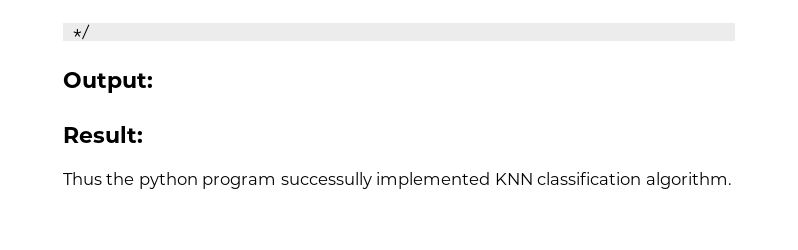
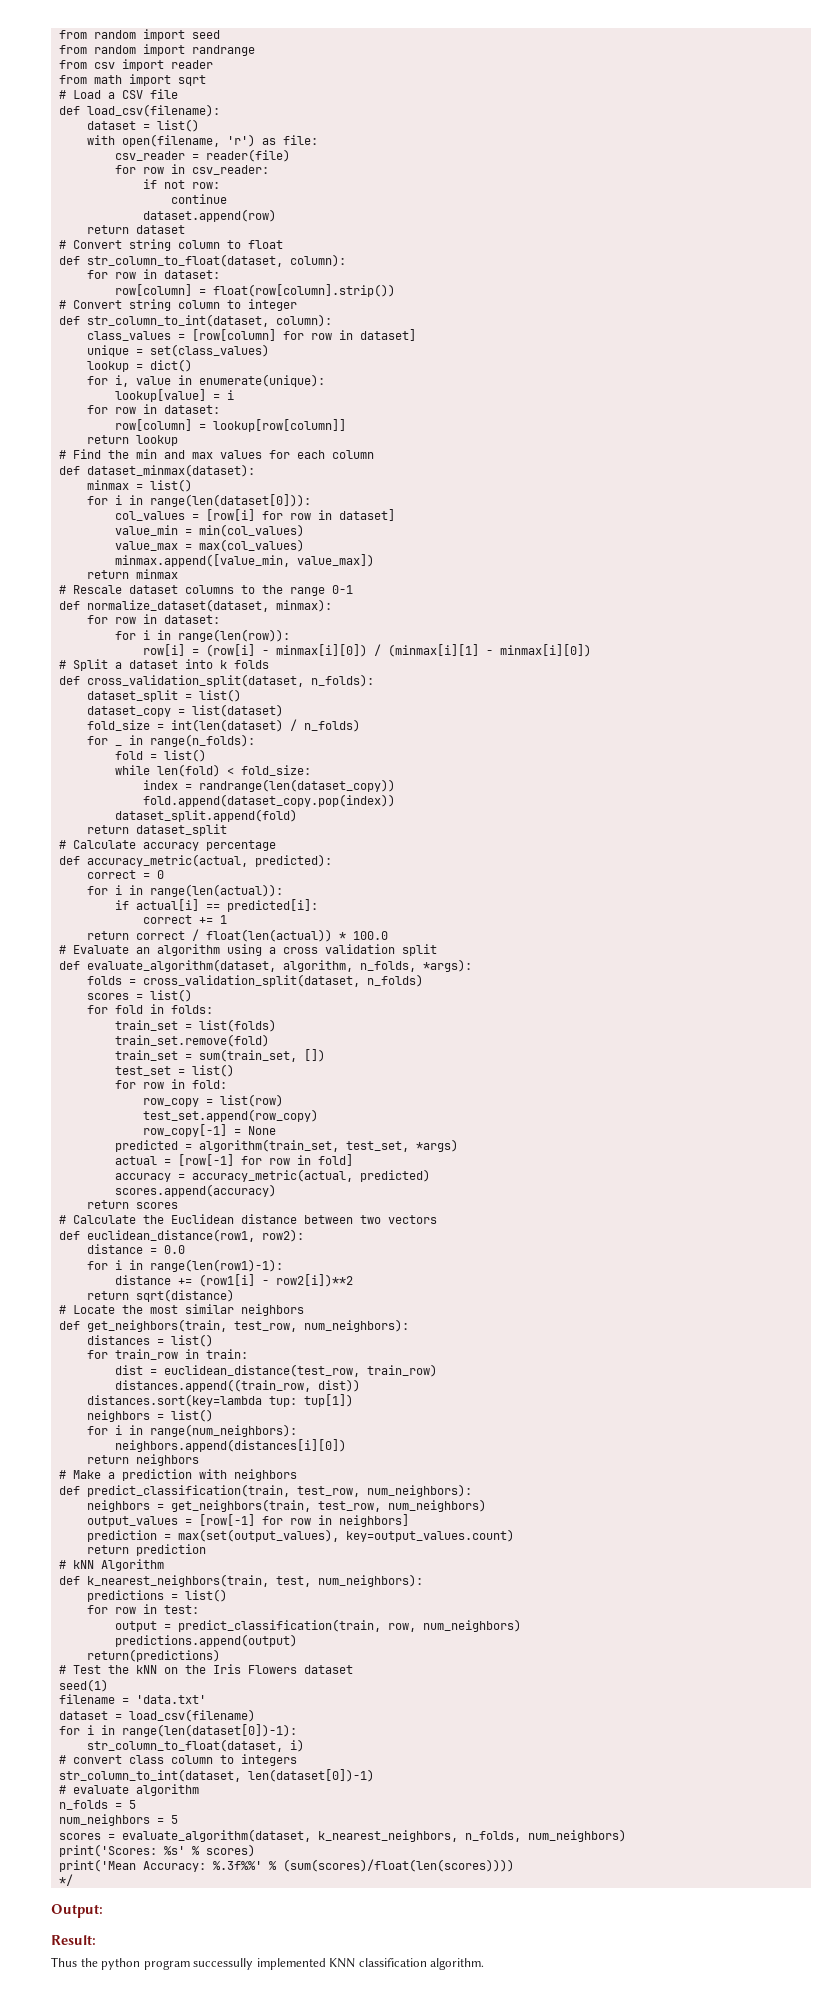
(72, 32) none -> [58,29,220,41] [58,44,255,56] [58,59,213,71] [58,74,206,86] [58,89,178,99] [58,104,220,117] [86,119,199,132] [86,134,318,147] [114,149,290,162] [114,164,269,175] [142,179,220,189] [170,194,227,204] [142,209,276,222] [86,225,185,234] [58,239,283,251] [58,254,346,267] [86,269,220,279] [114,284,395,297] [58,299,297,311] [58,314,332,327] [86,329,416,341] [86,344,269,357] [86,359,192,372] [86,374,325,387] [114,389,234,402] [86,404,220,414] [114,419,346,432] [86,435,178,446] [58,449,374,459] [58,464,255,477] [86,479,192,492] [86,494,311,507] [114,509,395,521] [114,524,304,537] [114,539,304,552] [114,554,374,567] [86,569,178,579] [58,585,353,596] [58,599,332,612] [86,614,220,624] [114,629,290,642] [142,644,591,657] [58,659,269,671] [58,674,374,687] [86,689,241,702] [86,704,283,717] [86,719,360,732] [86,736,108,745] [114,745,122,746] [128,734,255,747] [114,749,206,762] [114,764,311,777] [142,779,395,792] [142,794,395,807] [114,809,297,822] [86,824,227,836] [58,840,276,851] [58,854,332,867] [86,870,164,879] [86,884,283,897] [114,899,318,912] [142,915,227,924] [86,929,388,942] [58,944,437,956] [58,959,472,972] [86,974,423,987] [86,989,192,1002] [86,1004,213,1014] [114,1019,276,1032] [114,1034,269,1047] [114,1049,325,1062] [114,1064,234,1077] [114,1079,227,1089] [142,1094,283,1107] [142,1109,318,1122] [142,1124,276,1137] [114,1139,458,1152] [114,1154,353,1166] [114,1169,430,1182] [114,1184,276,1197] [86,1200,178,1209] [58,1214,437,1224] [58,1229,304,1242] [86,1244,185,1254] [86,1259,283,1272] [114,1274,353,1287] [86,1289,234,1302] [58,1304,304,1316] [58,1319,409,1332] [86,1334,213,1347] [86,1349,248,1360] [114,1364,437,1377] [114,1379,360,1392] [86,1394,353,1407] [86,1409,213,1422] [86,1424,297,1437] [114,1439,346,1452] [86,1454,199,1466] [58,1469,297,1481] [58,1484,472,1497] [86,1499,486,1512] [86,1514,409,1527] [86,1529,514,1542] [86,1544,206,1556] [58,1559,164,1571] [58,1574,423,1587] [86,1589,227,1602] [86,1604,199,1614] [114,1619,521,1632] [114,1634,297,1647] [86,1649,220,1662] [58,1664,353,1674] [58,1679,108,1692] [58,1694,206,1704] [58,1709,255,1722] [58,1724,297,1737] [86,1739,304,1752] [58,1754,297,1766] [58,1769,374,1782] [58,1784,199,1796] [58,1800,136,1810] [58,1814,178,1826] [58,1829,626,1842] [58,1844,255,1857] [58,1859,514,1872] from random import seed // from random import randrange // from csv import reader // from math import sqrt // # Load a CSV file // def load_csv(filename): // dataset = list() // with open(filename, 'r') as file: // csv_reader = reader(file) // for row in csv_reader: // if not row: // continue // dataset.append(row) // return dataset // # Convert string column to float // def str_column_to_float(dataset, column): // for row in dataset: // row[column] = float(row[column].strip()) // # Convert string column to integer // def str_column_to_int(dataset, column): // class_values = [row[column] for row in dataset] // unique = set(class_values) // lookup = dict() // for i, value in enumerate(unique): // lookup[value] = i // for row in dataset: // row[column] = lookup[row[column]] // return lookup // # Find the min and max values for each column // def dataset_minmax(dataset): // minmax = list() // for i in range(len(dataset[0])): // col_values = [row[i] for row in dataset] // value_min = min(col_values) // value_max = max(col_values) // minmax.append([value_min, value_max]) // return minmax // # Rescale dataset columns to the range 0-1 // def normalize_dataset(dataset, minmax): // for row in dataset: // for i in range(len(row)): // row[i] = (row[i] - minmax[i][0]) / (minmax[i][1] - minmax[i][0]) // # Split a dataset into k folds // def cross_validation_split(dataset, n_folds): // dataset_split = list() // dataset_copy = list(dataset) // fold_size = int(len(dataset) / n_folds) // for _ in range(n_folds): // fold = list() // while len(fold) < fold_size: // index = randrange(len(dataset_copy)) // fold.append(dataset_copy.pop(index)) // dataset_split.append(fold) // return dataset_split // # Calculate accuracy percentage // def accuracy_metric(actual, predicted): // correct = 0 // for i in range(len(actual)): // if actual[i] == predicted[i]: // correct += 1 // return correct / float(len(actual)) * 100.0 // # Evaluate an algorithm using a cross validation split // def evaluate_algorithm(dataset, algorithm, n_folds, *args): // folds = cross_validation_split(dataset, n_folds) // scores = list() // for fold in folds: // train_set = list(folds) // train_set.remove(fold) // train_set = sum(train_set, []) // test_set = list() // for row in fold: // row_copy = list(row) // test_set.append(row_copy) // row_copy[-1] = None // predicted = algorithm(train_set, test_set, *args) // actual = [row[-1] for row in fold] // accuracy = accuracy_metric(actual, predicted) // scores.append(accuracy) // return scores // # Calculate the Euclidean distance between two vectors // def euclidean_distance(row1, row2): // distance = 0.0 // for i in range(len(row1)-1): // distance += (row1[i] - row2[i])**2 // return sqrt(distance) // # Locate the most similar neighbors // def get_neighbors(train, test_row, num_neighbors): // distances = list() // for train_row in train: // dist = euclidean_distance(test_row, train_row) // distances.append((train_row, dist)) // distances.sort(key=lambda tup: tup[1]) // neighbors = list() // for i in range(num_neighbors): // neighbors.append(distances[i][0]) // return neighbors // # Make a prediction with neighbors // def predict_classification(train, test_row, num_neighbors): // neighbors = get_neighbors(train, test_row, num_neighbors) // output_values = [row[-1] for row in neighbors] // prediction = max(set(output_values), key=output_values.count) // return prediction // # kNN Algorithm // def k_nearest_neighbors(train, test, num_neighbors): // predictions = list() // for row in test: // output = predict_classification(train, row, num_neighbors) // predictions.append(output) // return(predictions) // # Test the kNN on the Iris Flowers dataset // seed(1) // filename = 'data.txt' // dataset = load_csv(filename) // for i in range(len(dataset[0])-1): // str_column_to_float(dataset, i) // # convert class column to integers // str_column_to_int(dataset, len(dataset[0])-1) // # evaluate algorithm // n_folds = 5 // num_neighbors = 5 // scores = evaluate_algorithm(dataset, k_nearest_neighbors, n_folds, num_neighbors) // print('Scores: %s' % scores) // print('Mean Accuracy: %.3f%%' % (sum(scores)/float(len(scores)))) //

